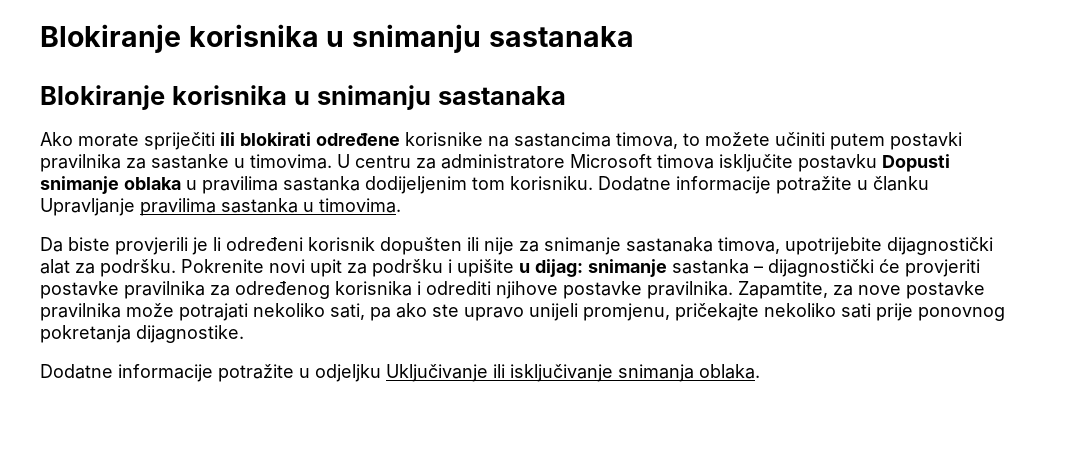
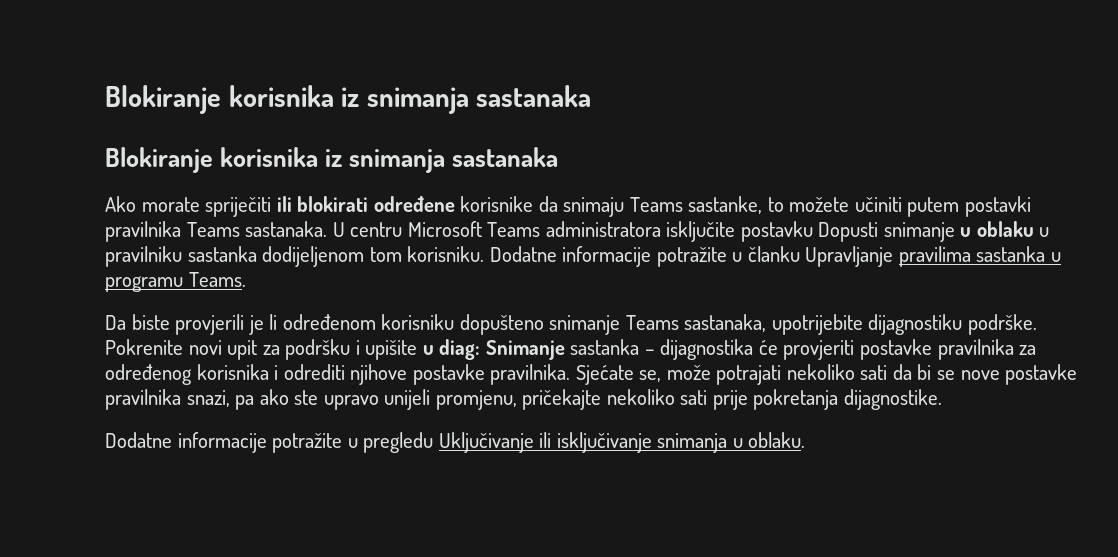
[40,24,482,53] Blokiranje korisnika u snimanju -> [105,85,469,114] Blokiranje korisnika iz snimanja
[293,85,431,110] u snimanju -> [325,149,446,173] iz snimanja
[488,132,678,149] na sastancima timova, -> [538,196,763,217] da snimaju Teams sastanke,
[126,154,950,172] [40,176,467,194] za sastanke u timovima. U centru za administratore Microsoft timova isključite postavku Dopusti snimanje oblaka u pravilima sastanka dodijeljenim -> [186,221,1050,242] [105,246,365,267] Teams sastanaka. U centru Microsoft Teams administratora isključite postavku Dopusti snimanje u oblaku u pravilniku sastanka dodijeljenom
[319,198,401,213] timovima. -> [105,272,246,292] programu Teams.
[226,237,993,255] [40,259,176,277] određeni korisnik dopušten ili nije za snimanje sastanaka timova, upotrijebite dijagnostički alat za podršku. -> [282,314,1037,335] određenom korisniku dopušteno snimanje Teams sastanaka, upotrijebite dijagnostiku podrške.
[535,259,667,277] dijag: snimanje -> [439,339,565,360] diag: Snimanje
[768,259,874,277] dijagnostički -> [660,339,754,360] dijagnostika
[738,281,985,299] [40,303,365,321] Zapamtite, za nove postavke pravilnika može potrajati nekoliko sati, -> [575,364,1078,385] [105,389,230,410] Sjećate se, može potrajati nekoliko sati da bi se nove postavke pravilnika snazi,
[918,307,1005,321] ponovnog -> (748, 400) none
[315,364,381,382] odjeljku -> [363,432,434,453] pregledu
[699,364,760,379] oblaka. -> [732,432,806,448] u oblaku.

